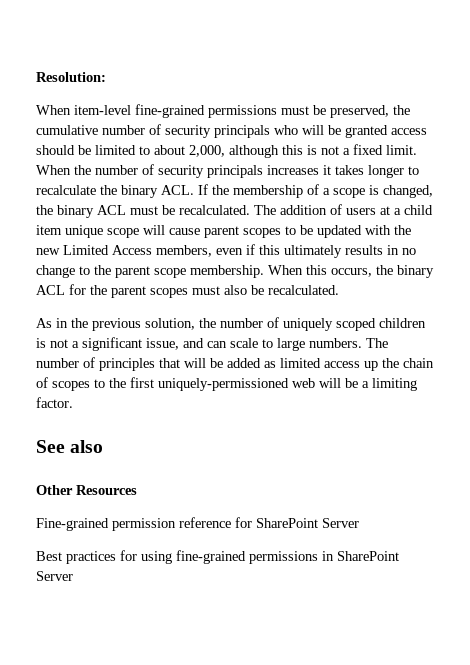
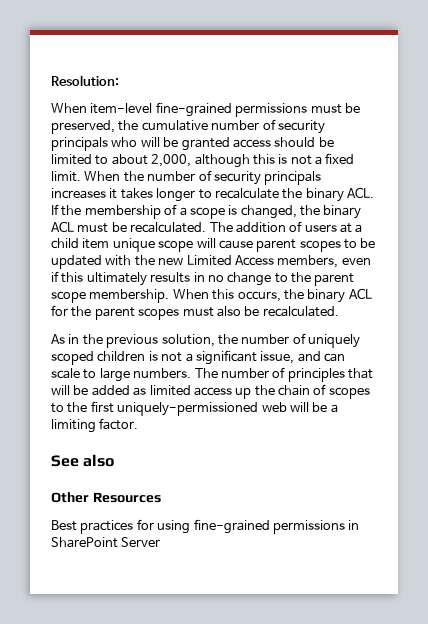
[36,517,359,531] // Fine-grained permission reference for SharePoint Server -> (161, 497) none

